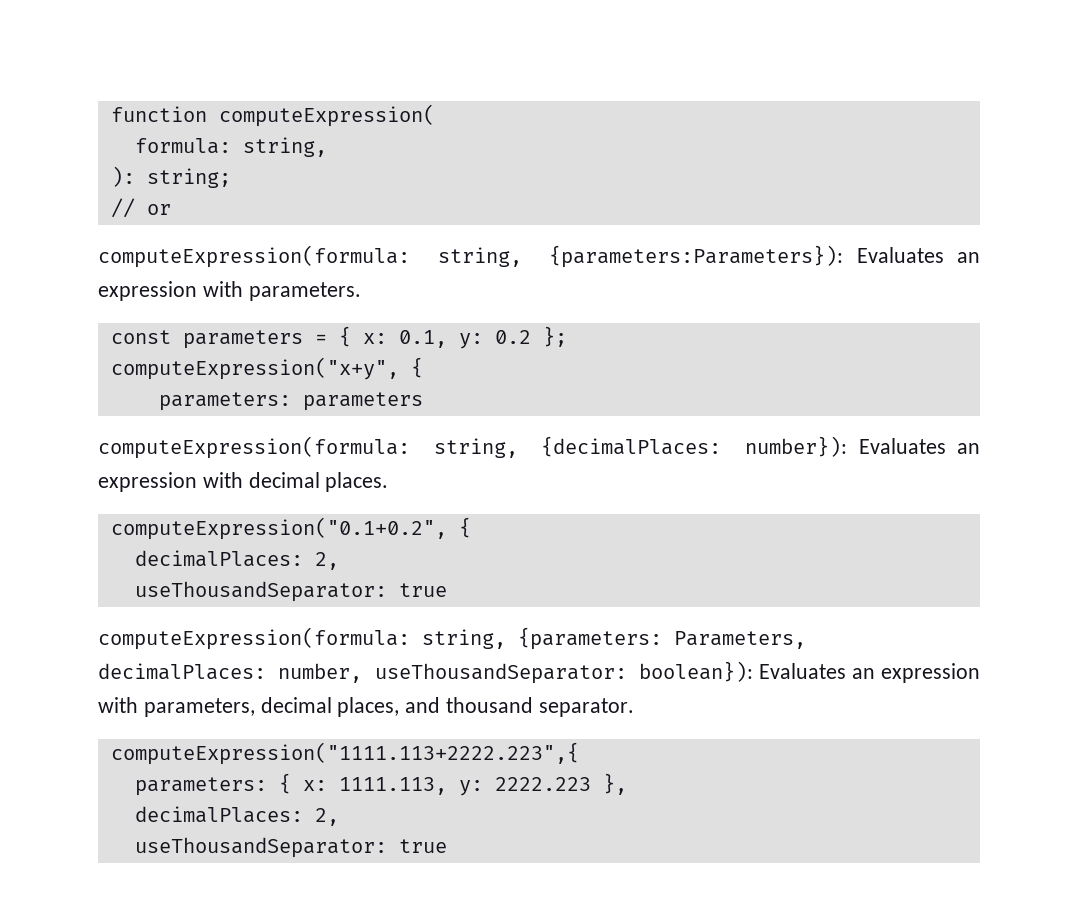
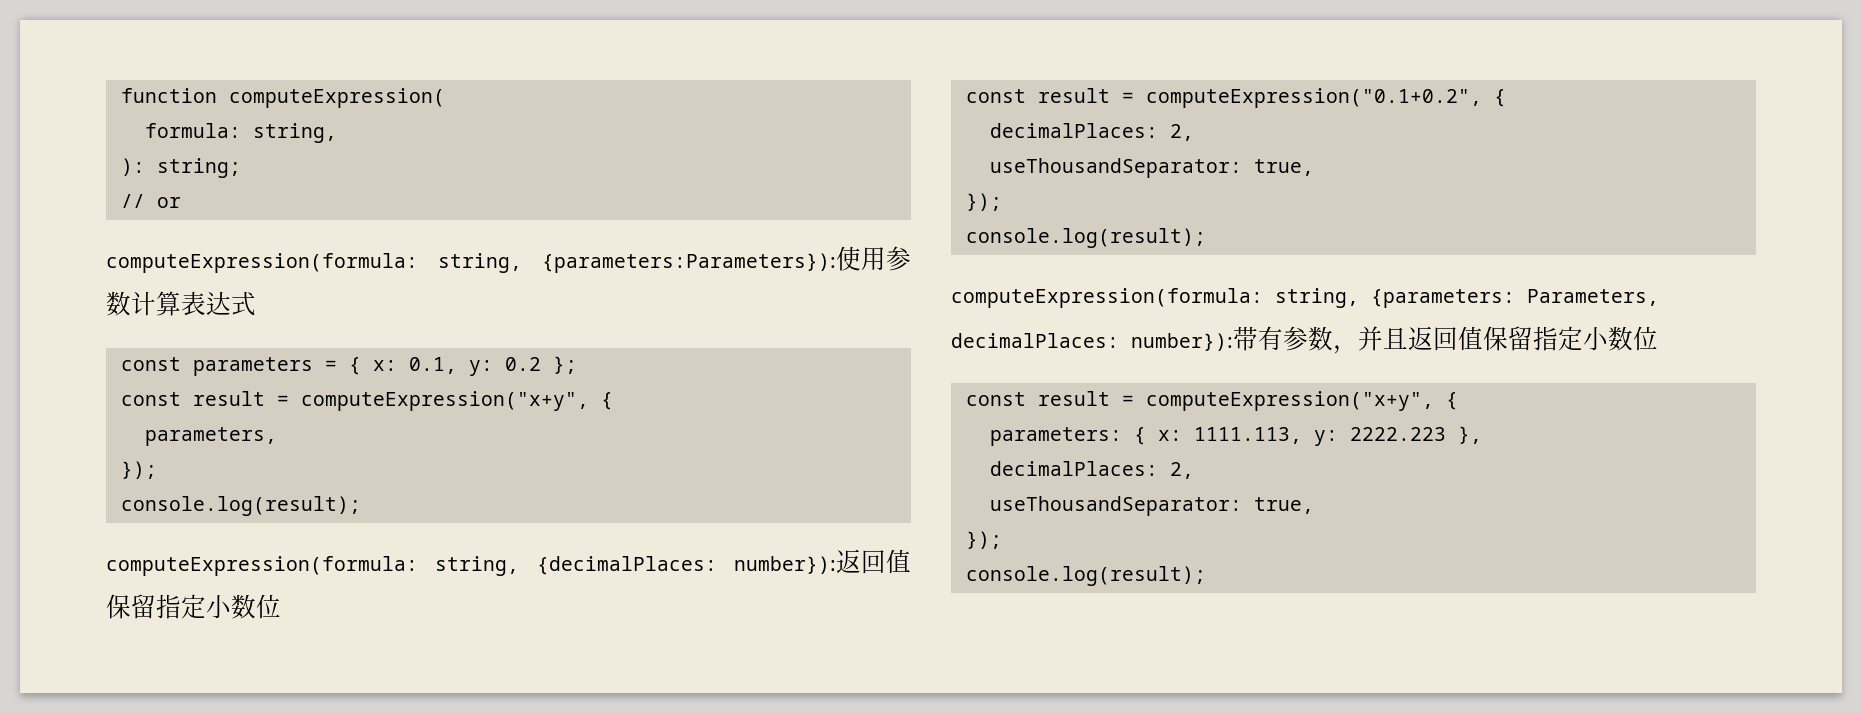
[856,247,980,263] [98,281,361,301] Evaluates an expression with parameters. -> [836,246,911,271] [106,291,256,316] 使用参数计算表达式
[110,357,423,380] [158,392,423,411] computeExpression("x+y", { // parameters: parameters -> [120,391,613,411] [144,427,277,446] [120,461,157,479] [120,496,361,516] const result = computeExpression("x+y", { // parameters, // }); // console.log(result);
[858,438,980,454] [98,472,389,492] Evaluates an expression with decimal places. // -> [836,549,911,574] [106,594,281,619] [965,88,1134,103] 返回值保留指定小数位 // const result =
[398,583,447,597] true -> [1253,159,1314,176] [965,193,1002,211] [965,228,1206,248] true, // }); // console.log(result);
[278,661,980,684] [98,697,634,717] [110,742,579,765] number, useThousandSeparator: boolean}): Evaluates an expression with parameters, decimal places, and thousand separator. // computeExpression("1111.113+2222.223",{ -> [1131,326,1658,354] [965,391,1458,411] number}):带有参数，并且返回值保留指定小数位 // const result = computeExpression("x+y", {
[398,839,447,853] true -> [1253,497,1314,514] [965,531,1002,549] [965,566,1206,586] true, // }); // console.log(result);

